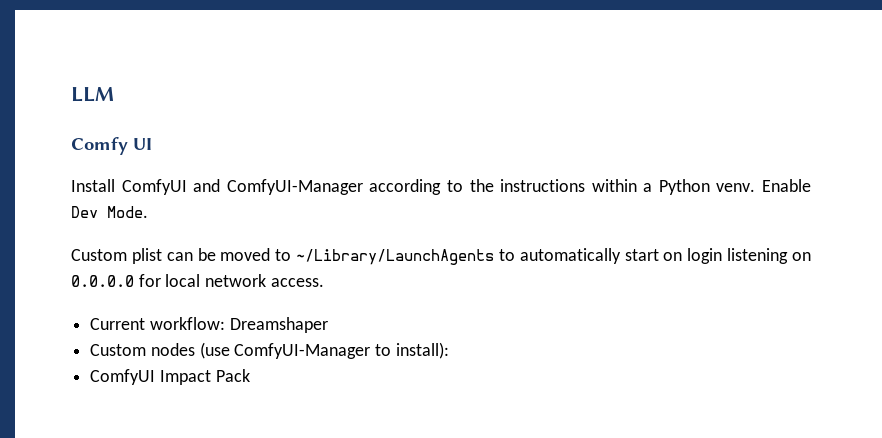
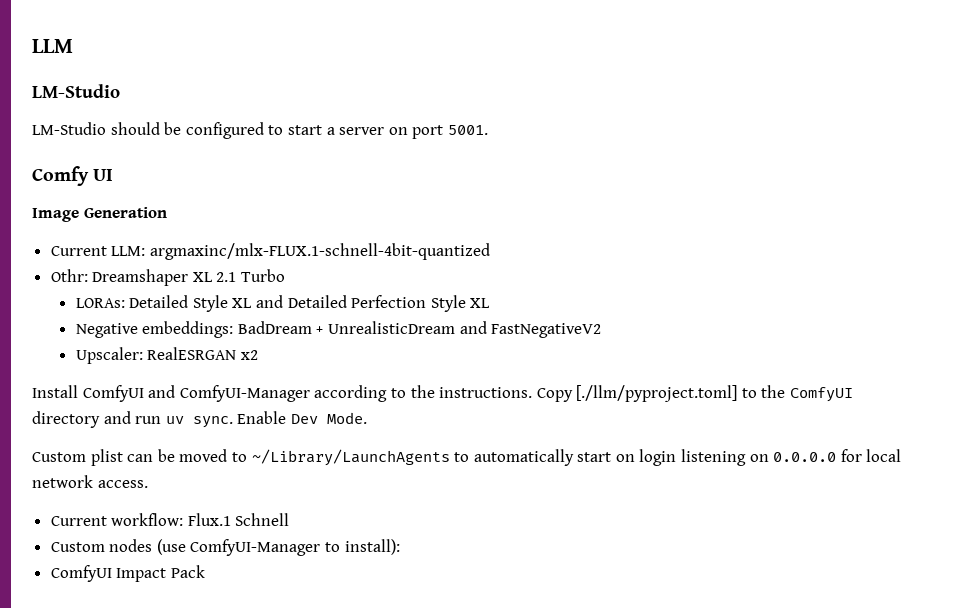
[71,137,152,155] Comfy UI -> [32,84,120,98] [32,122,488,139] [32,166,114,186] [32,207,167,222] [50,243,490,260] [50,269,286,286] [75,295,491,312] [75,321,602,338] [75,347,258,364] LM-Studio // LM-Studio should be configured to start a server on port 5001. // Comfy UI // Image Generation // Current LLM: argmaxinc/mlx-FLUX.1-schnell-4bit-quantized // Othr: Dreamshaper XL 2.1 Turbo // LORAs: Detailed Style XL and Detailed Perfection Style XL // Negative embeddings: BadDream + UnrealisticDream and FastNegativeV2 // Upscaler: RealESRGAN x2
[500,179,756,195] instructions within a Python venv. -> [439,385,854,402] [32,411,233,428] instructions. Copy [./llm/pyproject.toml] to the ComfyUI directory and run uv sync.
[229,317,328,333] Dreamshaper -> [187,513,290,526] Flux.1 Schnell

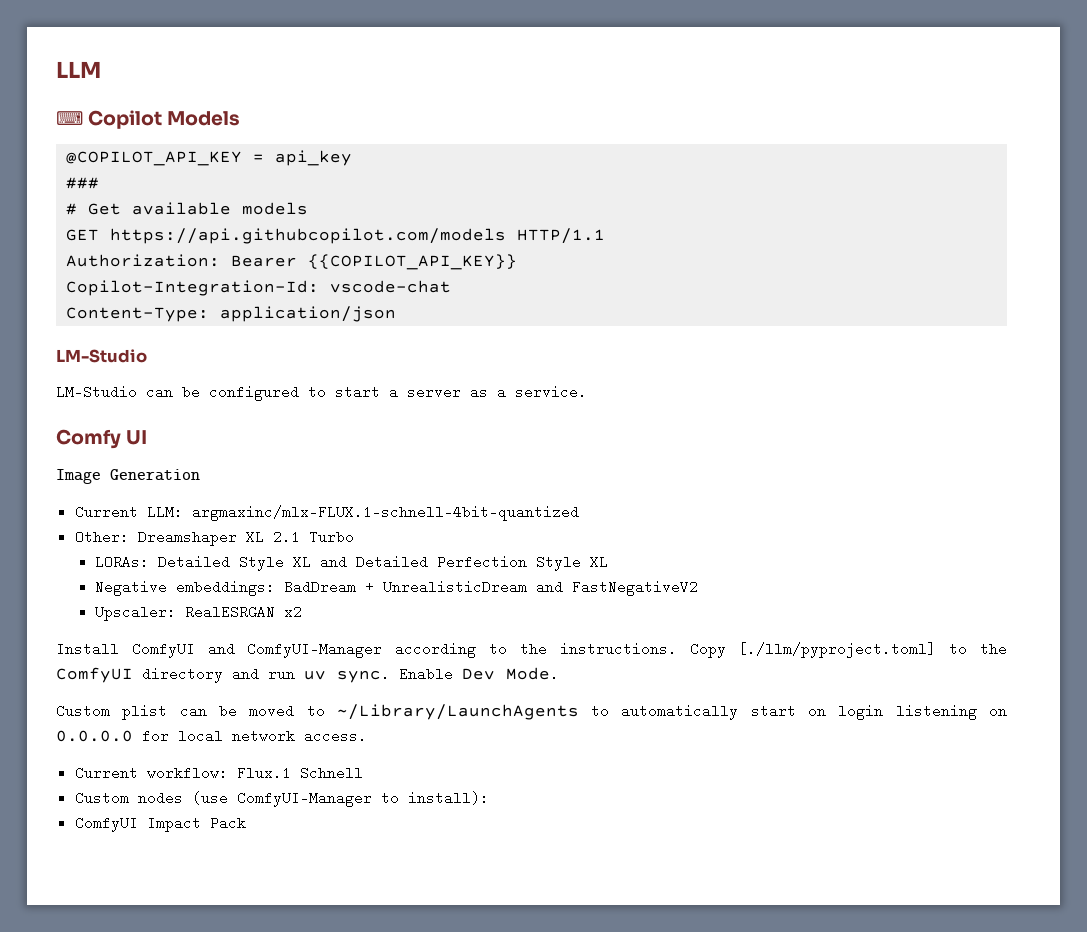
(73, 46) none -> [56,110,241,129] [66,150,353,166] [66,177,100,189] [66,202,309,215] [66,228,606,244] [66,254,518,270] [66,280,452,296] [66,306,397,322] // ⌨ Copilot Models // @COPILOT_API_KEY = api_key // ### // # Get available models // GET https://api.githubcopilot.com/models HTTP/1.1 // Authorization: Bearer {{COPILOT_API_KEY}} // Copilot-Integration-Id: vscode-chat // Content-Type: application/json
[110,122,160,135] should -> [146,385,173,399] can
[388,125,488,139] on port 5001. -> [470,385,587,399] as a service.
[50,269,88,282] Othr: -> [74,530,129,544] Other:

